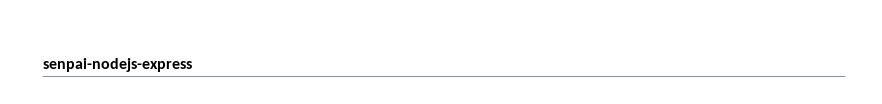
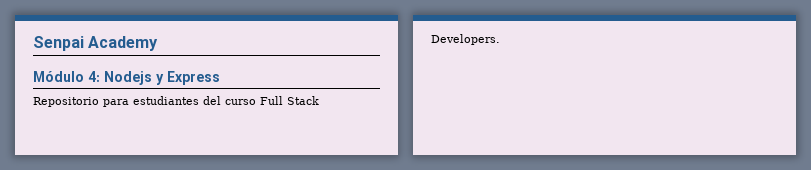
[43,58,192,72] senpai-nodejs-express -> [33,36,159,51] [33,71,220,85] [33,96,319,107] [431,34,500,45] Senpai Academy // Módulo 4: Nodejs y Express // Repositorio para estudiantes del curso Full Stack Developers.

